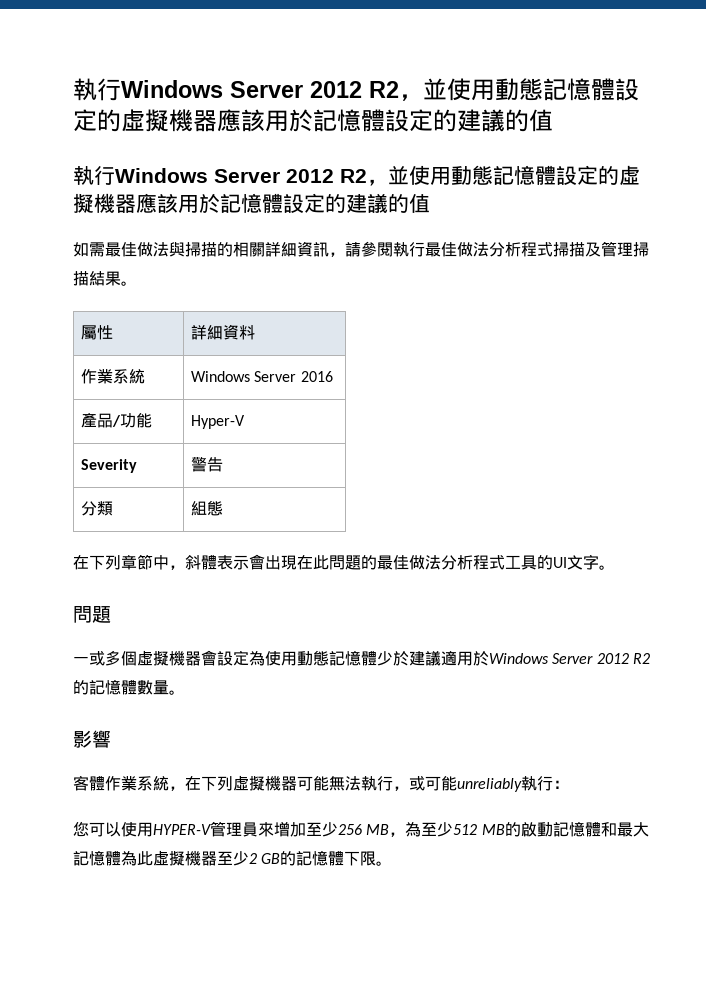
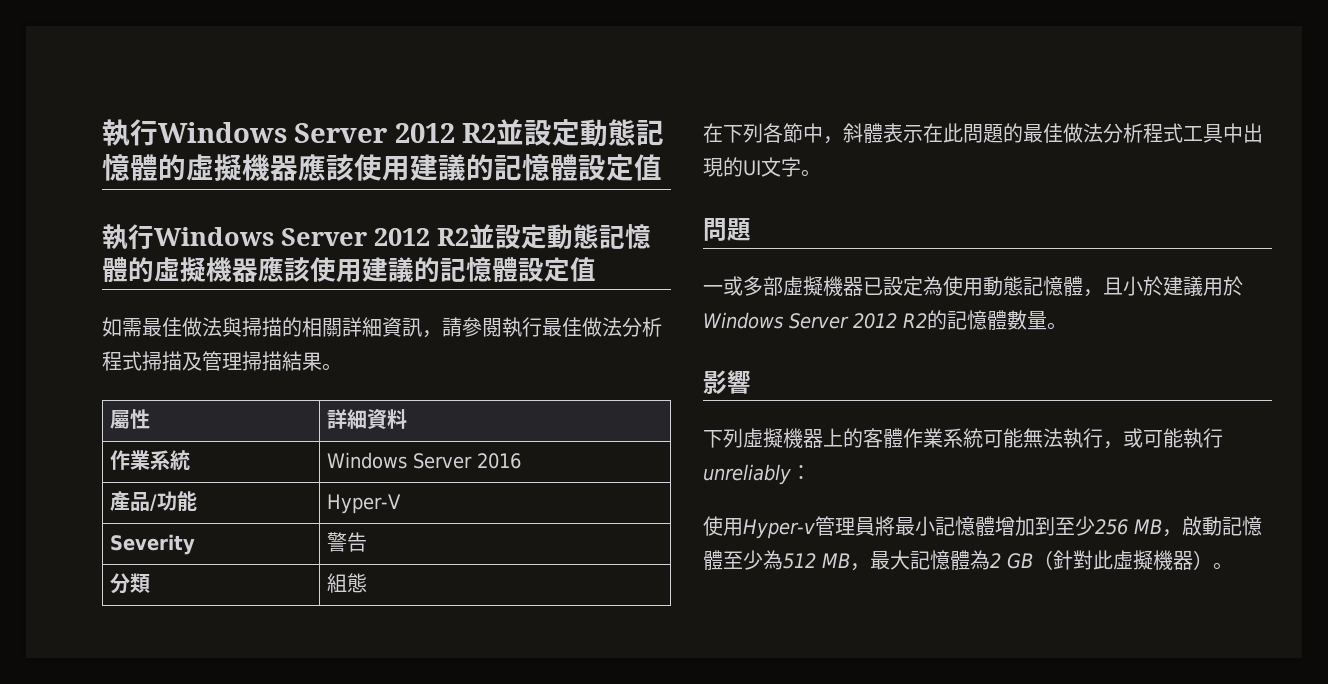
[73,78,639,101] [73,109,529,132] 執行Windows Server 2012 R2，並使用動態記憶體設定的虛擬機器應該用於記憶體設定的建議的 -> [102,119,665,147] [102,154,634,181] 執行Windows Server 2012 R2並設定動態記憶體的虛擬機器應該使用建議的記憶體設定
[367,165,640,186] [73,193,409,213] ，並使用動態記憶體設定的虛擬機器應該用於記憶體設定的建議的 -> [469,224,651,249] [102,257,570,283] 並設定動態記憶體的虛擬機器應該使用建議的記憶體設定
[121,555,137,570] 章 -> [763,123,783,143] 各
[249,554,297,570] 會出現 -> (923, 134) none
(537, 562) none -> [1223,123,1263,143] [703,158,723,177] 中出現
[121,650,217,666] 個虛擬機器會 -> [763,276,883,296] 部虛擬機器已
[377,650,457,666] 少於建議適 -> [1083,276,1203,297] ，且小於建議
[73,775,297,791] 客體作業系統，在下列虛擬機器 -> [703,428,983,448] 下列虛擬機器上的客體作業系統
[457,776,553,792] unreliably執行 -> [1183,428,1223,448] [703,464,791,485] 執行unreliably
[73,821,649,837] [73,850,377,866] 您可以使用HYPER-V管理員來增加至少256 MB，為至少512 MB的啟動記憶體和最大記憶體為此虛擬機器至少2 GB的記憶體下限 -> [703,516,1262,539] [703,550,1213,571] 使用Hyper-v管理員將最小記憶體增加到至少256 MB，啟動記憶體至少為512 MB，最大記憶體為2 GB（針對此虛擬機器）

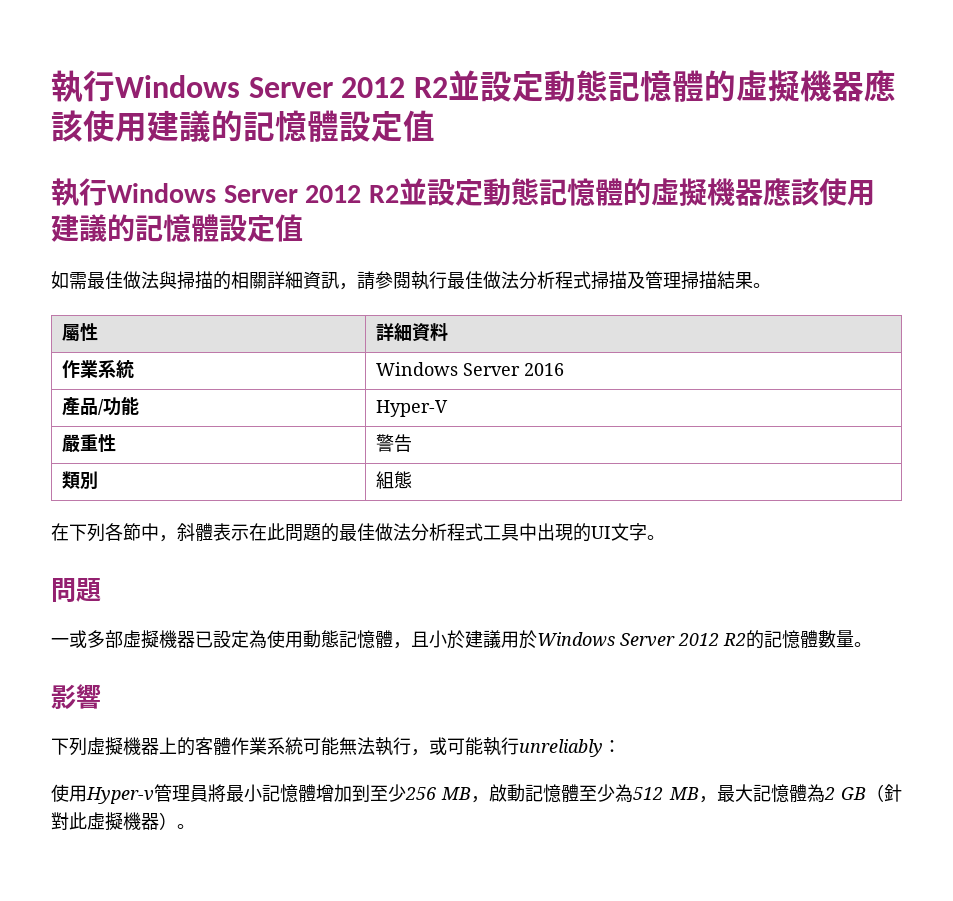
[110,534,196,555] Severity -> [62,434,117,453] 嚴重性
[110,573,131,594] 分 -> (413, 443) none
(151, 583) none -> [80,471,99,490] 別

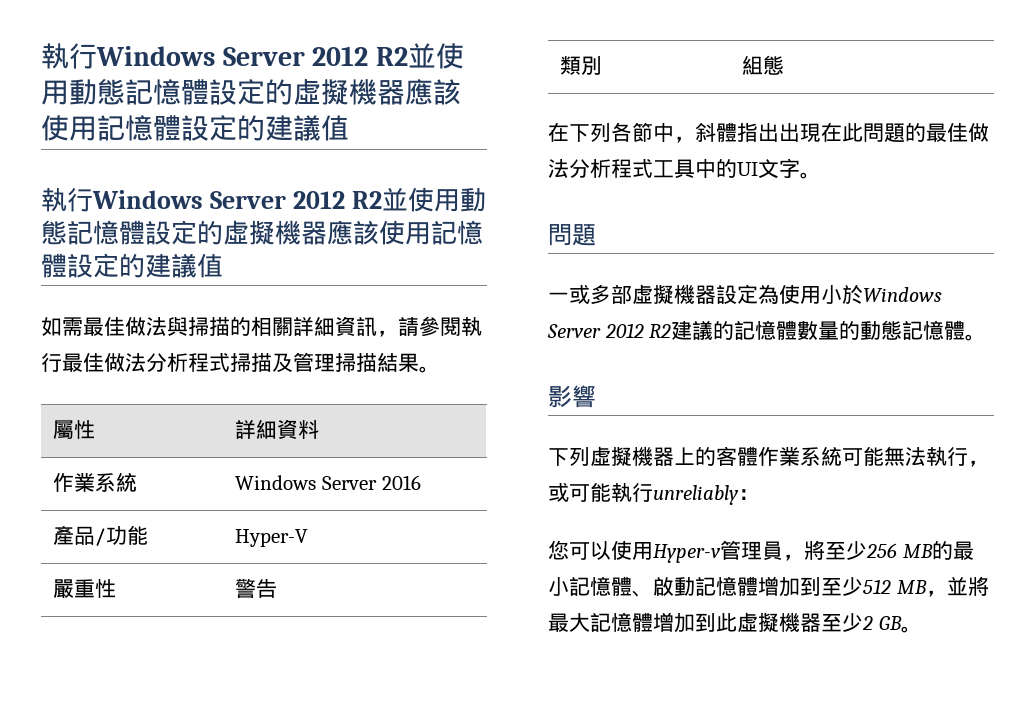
[51,70,896,103] [51,110,403,142] 執行Windows Server 2012 R2並設定動態記憶體的虛擬機器應該使用建議的記憶體設定 -> [41,43,464,69] [41,79,461,105] [41,115,321,141] 執行Windows Server 2012 R2並使用動態記憶體設定的虛擬機器應該使用記憶體設定的建議
[426,178,875,206] [51,214,275,242] 設定動態記憶體的虛擬機器應該使用建議的記憶體設定 -> [408,187,487,212] [41,220,483,245] [41,253,197,278] 使用動態記憶體設定的虛擬機器應該使用記憶體設定的建議
[213,523,249,541] 表示 -> [737,123,821,142] 指出出現
[537,523,573,541] 出現 -> (716, 168) none
[195,631,213,648] 已 -> (716, 294) none
[303,630,519,649] 動態記憶體，且小於建議用 -> [821,285,842,304] 小
(746, 639) none -> [671,320,714,340] 建議
(854, 639) none -> [839,320,966,340] 的動態記憶體
(621, 746) none -> [548,540,611,560] 您可以
[208,784,634,803] 將最小記憶體增加到至少256 MB，啟動記憶體至少為 -> [783,540,974,561] [548,576,863,597] ，將至少256 MB的最小記憶體、啟動記憶體增加到至少
(717, 799) none -> [946,576,989,596] 並將
[806,784,902,803] [51,812,177,831] 為2 GB（針對此虛擬機器） -> [653,612,902,633] 增加到此虛擬機器至少2 GB

